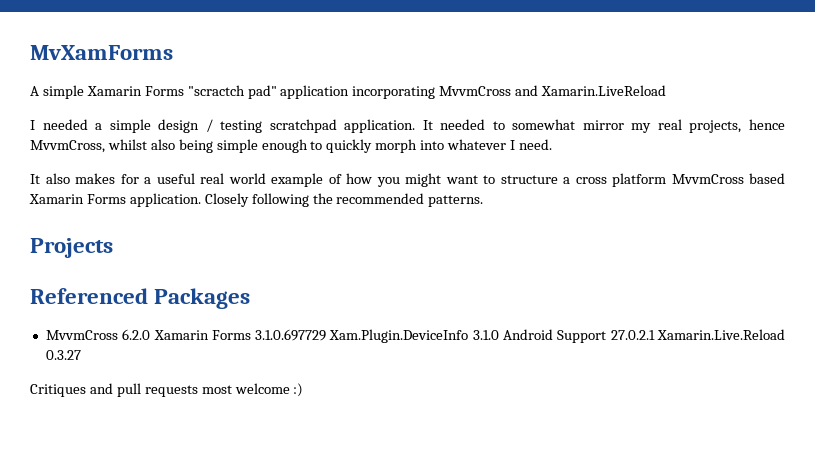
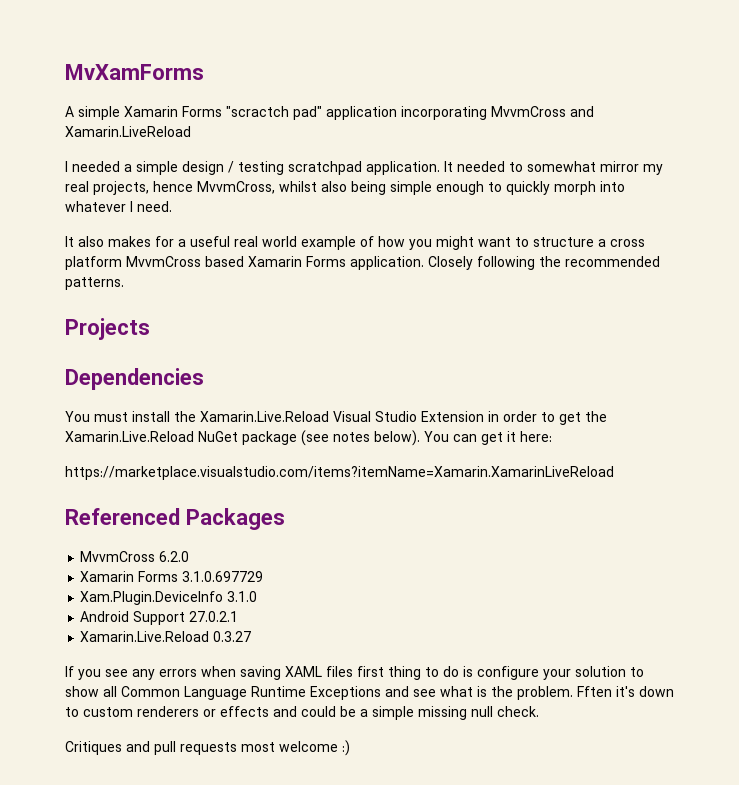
(113, 248) none -> [65,368,204,390] [65,411,607,425] [65,430,552,446] [65,466,614,480] // Dependencies // You must install the Xamarin.Live.Reload Visual Studio Extension in order to get the Xamarin.Live.Reload NuGet package (see notes below). You can get it here: // https://marketplace.visualstudio.com/items?itemName=Xamarin.XamarinLiveReload
(151, 334) none -> (190, 556) //
(327, 335) none -> (264, 576) //
(499, 335) none -> (258, 596) //
(655, 335) none -> (239, 616) //
(81, 355) none -> [65,666,644,680] [65,686,674,700] [65,706,539,720] // If you see any errors when saving XAML files first thing to do is configure your solution to show all Common Language Runtime Exceptions and see what is the problem. Fften it's down to custom renderers or effects and could be a simple missing null check.

